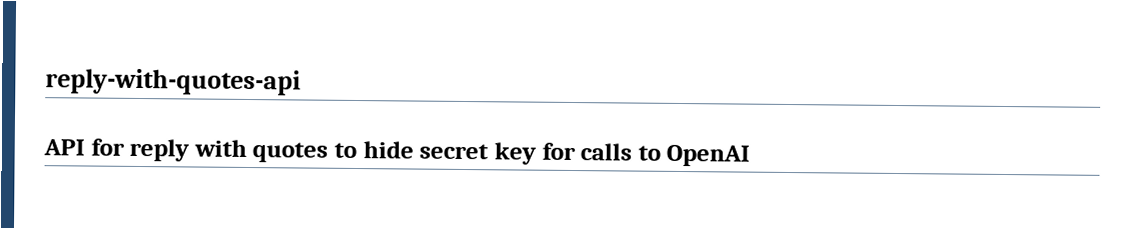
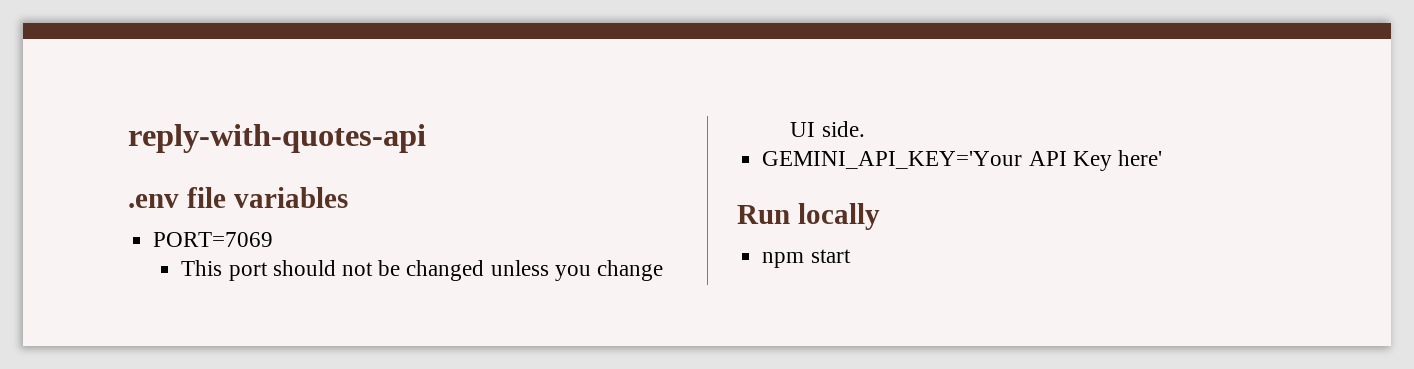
[43,138,751,167] API for reply with quotes to hide secret key for calls to OpenAI -> [128,187,348,208] [153,232,274,247] [181,260,664,281] [790,121,865,137] [762,150,1162,171] [737,203,880,230] [762,249,851,268] .env file variables // PORT=7069 // This port should not be changed unless you change UI side. // GEMINI_API_KEY='Your API Key here' // Run locally // npm start

